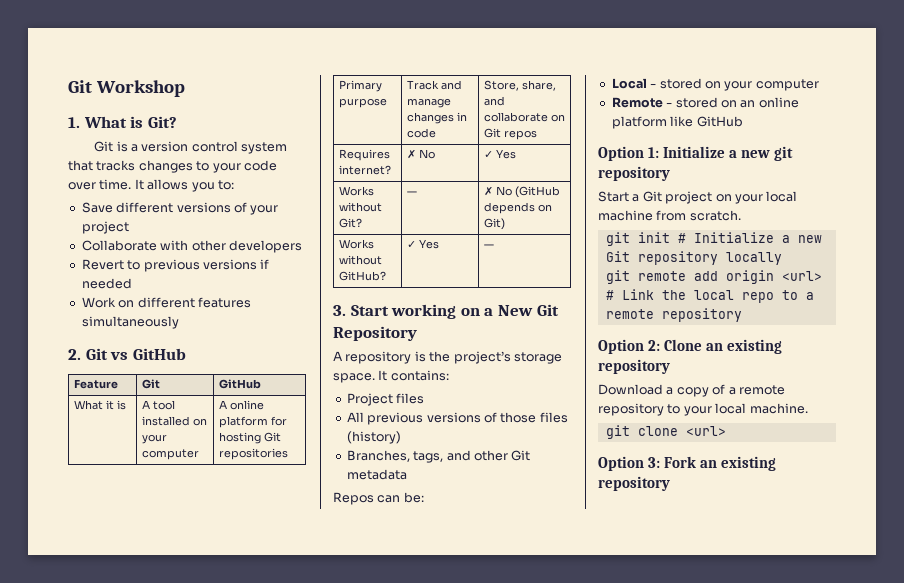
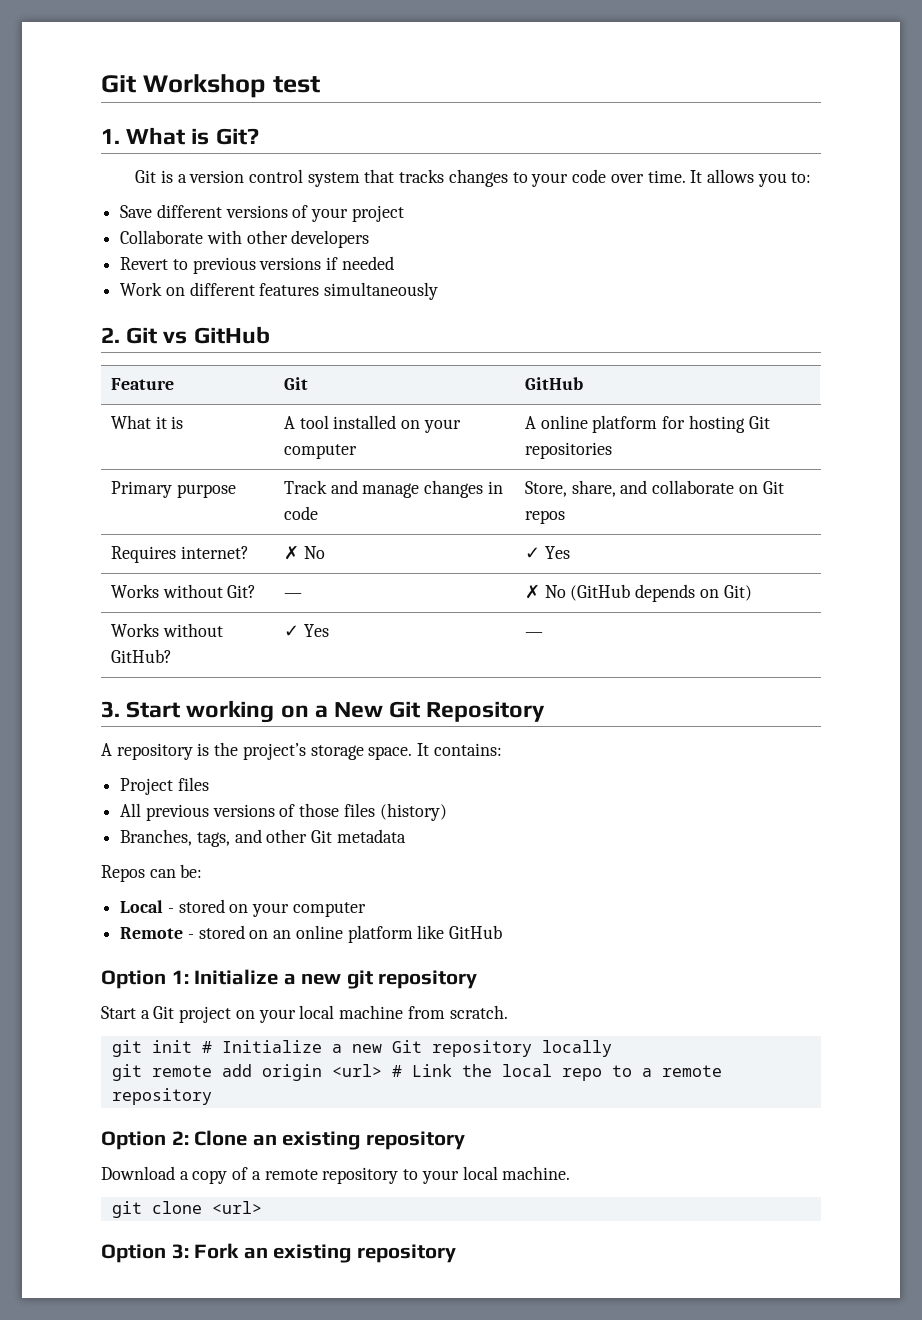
(186, 88) none -> [272,76,320,93] test

